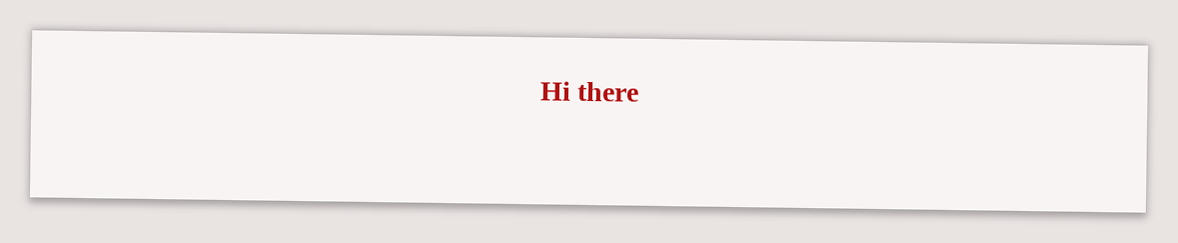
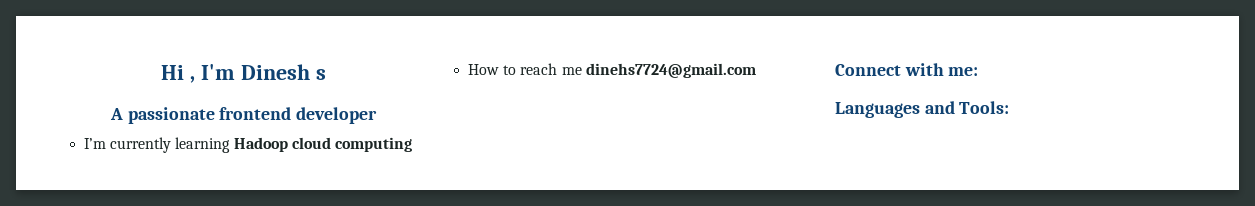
[577,81,640,102] there -> [190,64,326,83] [109,107,378,124] [84,137,412,153] [468,63,756,78] [835,63,979,76] [835,101,1010,118] , I'm Dinesh s // A passionate frontend developer // I’m currently learning Hadoop cloud computing // How to reach me dinehs7724@gmail.com // Connect with me: // Languages and Tools:

